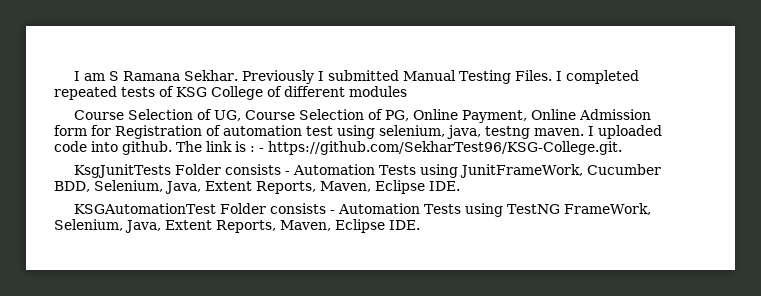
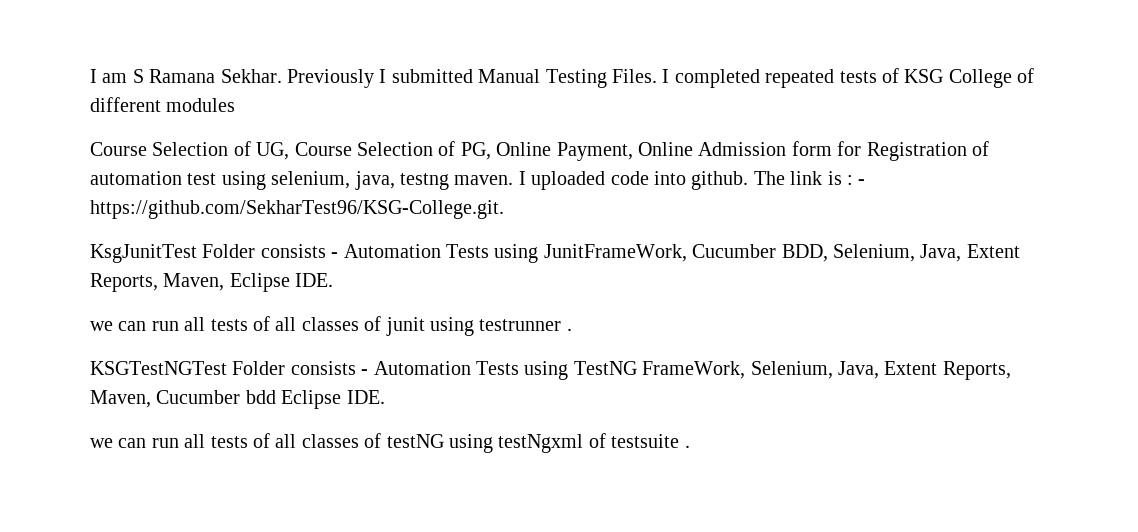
[73,164,171,178] KsgJunitTests -> [90,244,197,263] KsgJunitTest
[73,203,216,214] KSGAutomationTest -> [90,316,572,336] [90,361,227,375] we can run all tests of all classes of junit using testrunner . // KSGTestNGTest
[335,219,420,233] Eclipse IDE. -> [156,390,385,409] [90,433,690,453] Cucumber bdd Eclipse IDE. // we can run all tests of all classes of testNG using testNgxml of testsuite .

